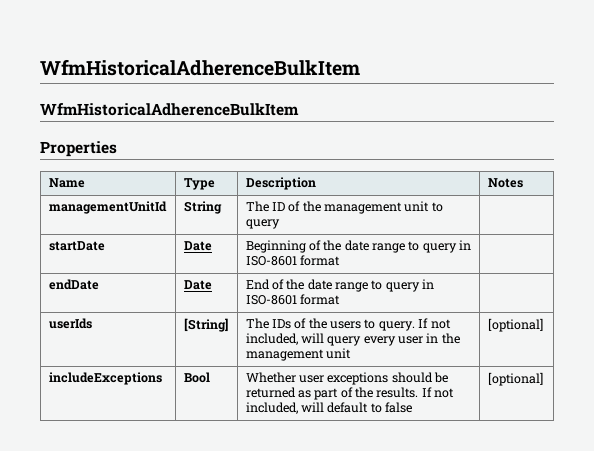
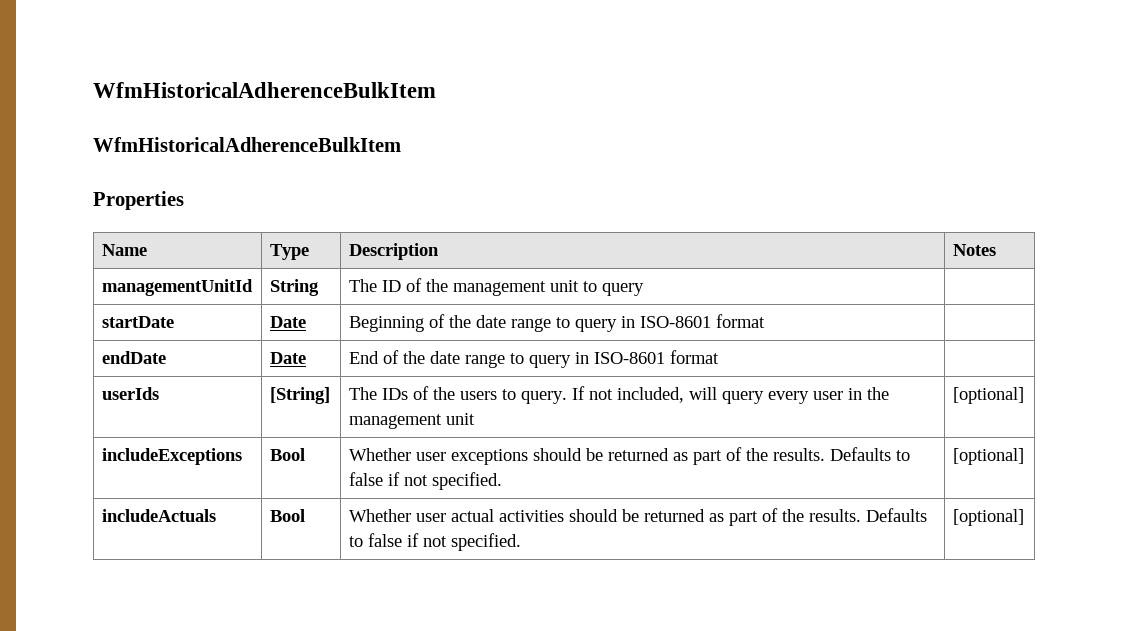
[421,387,455,398] [245,402,413,414] If not included, will default to false -> [829,447,910,461] [348,472,502,490] [952,448,1024,465] [101,509,216,522] [269,509,305,522] [348,508,927,526] [348,533,521,551] Defaults to false if not specified. | [optional] // includeActuals | Bool | Whether user actual activities should be returned as part of the results. Defaults to false if not specified.

